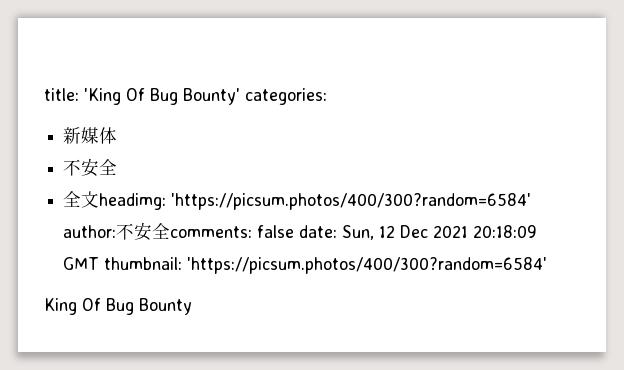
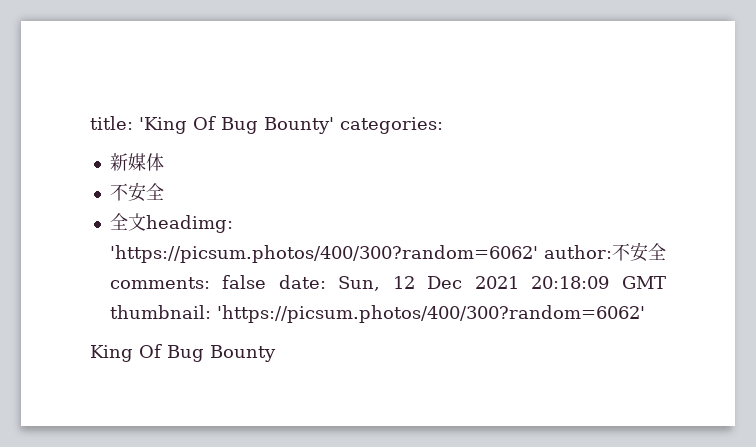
[171,193,532,210] 'https://picsum.photos/400/300?random=6584' -> [109,245,538,263] 'https://picsum.photos/400/300?random=6062'
[187,257,548,274] 'https://picsum.photos/400/300?random=6584' -> [216,305,645,323] 'https://picsum.photos/400/300?random=6062'

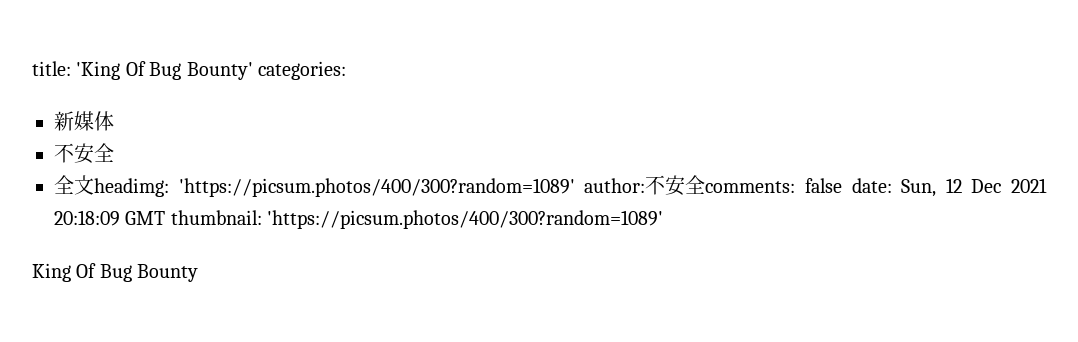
[109,245,538,263] 'https://picsum.photos/400/300?random=6062' -> [178,178,575,197] 'https://picsum.photos/400/300?random=1089'
[216,305,645,323] 'https://picsum.photos/400/300?random=6062' -> [267,210,664,229] 'https://picsum.photos/400/300?random=1089'

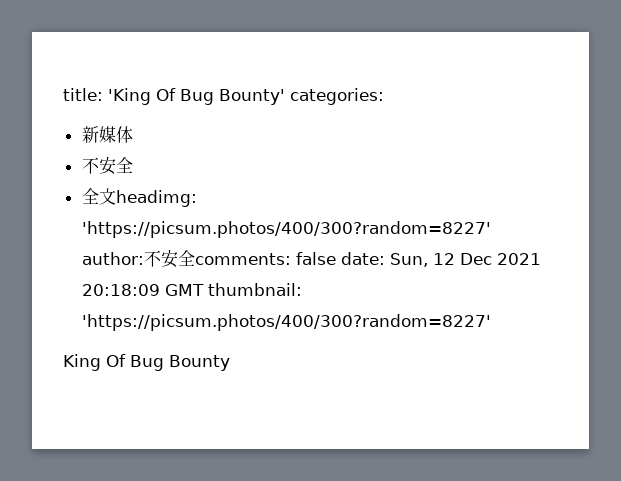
[178,178,575,197] 'https://picsum.photos/400/300?random=1089' -> [81,221,491,238] 'https://picsum.photos/400/300?random=8227'
[267,210,664,229] 'https://picsum.photos/400/300?random=1089' -> [81,314,491,331] 'https://picsum.photos/400/300?random=8227'

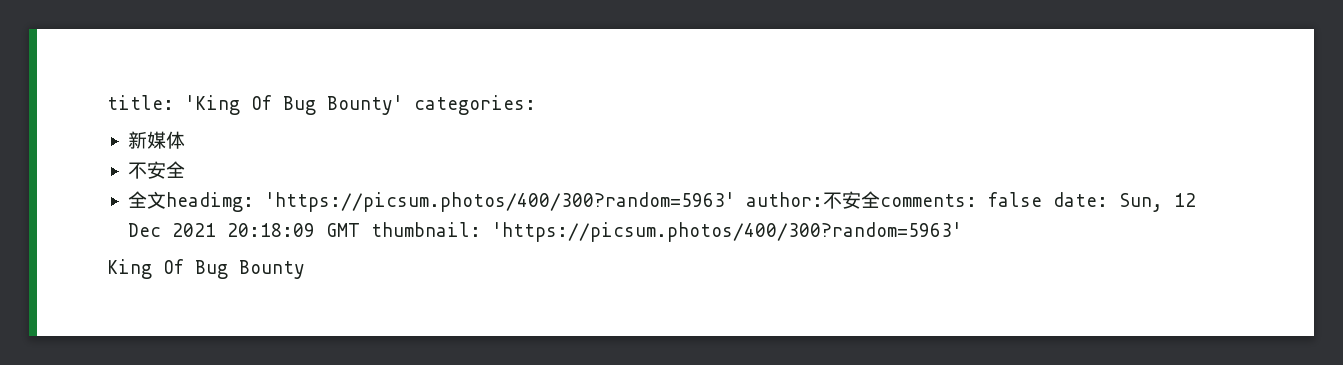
[81,221,491,238] 'https://picsum.photos/400/300?random=8227' -> [264,192,735,212] 'https://picsum.photos/400/300?random=5963'
[81,314,491,331] 'https://picsum.photos/400/300?random=8227' -> [491,222,962,242] 'https://picsum.photos/400/300?random=5963'

